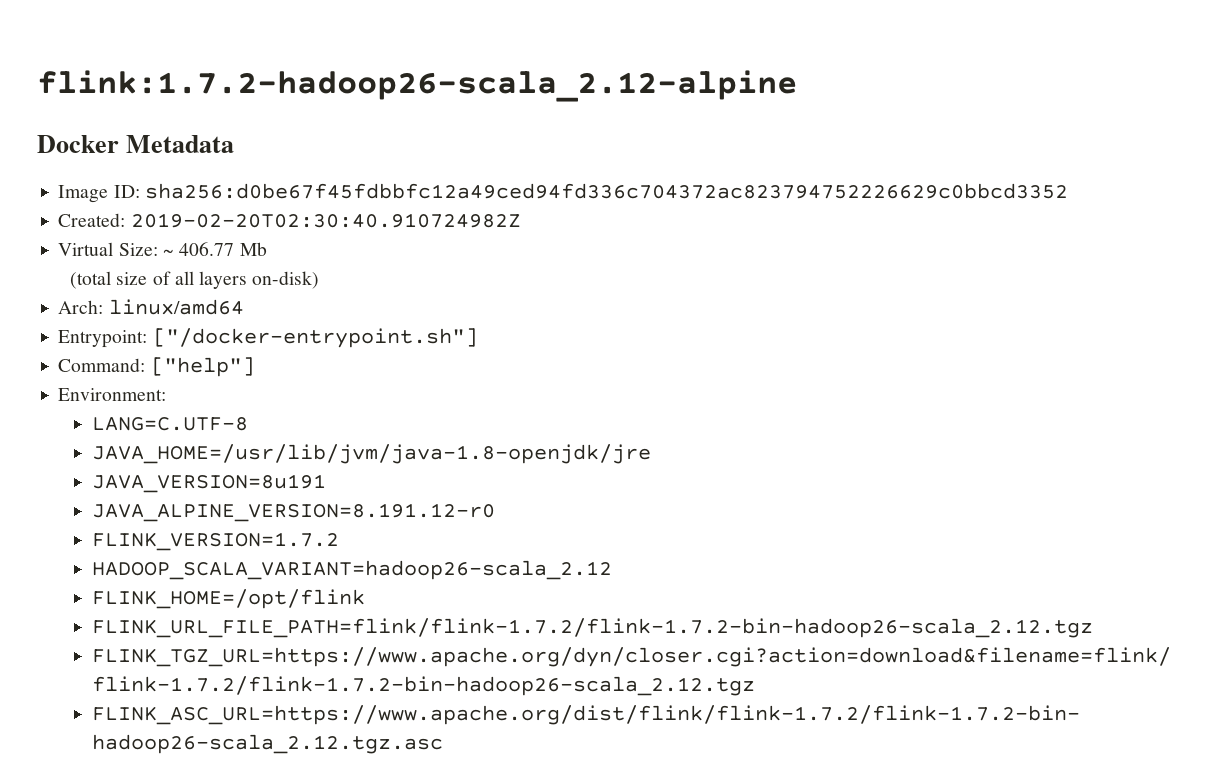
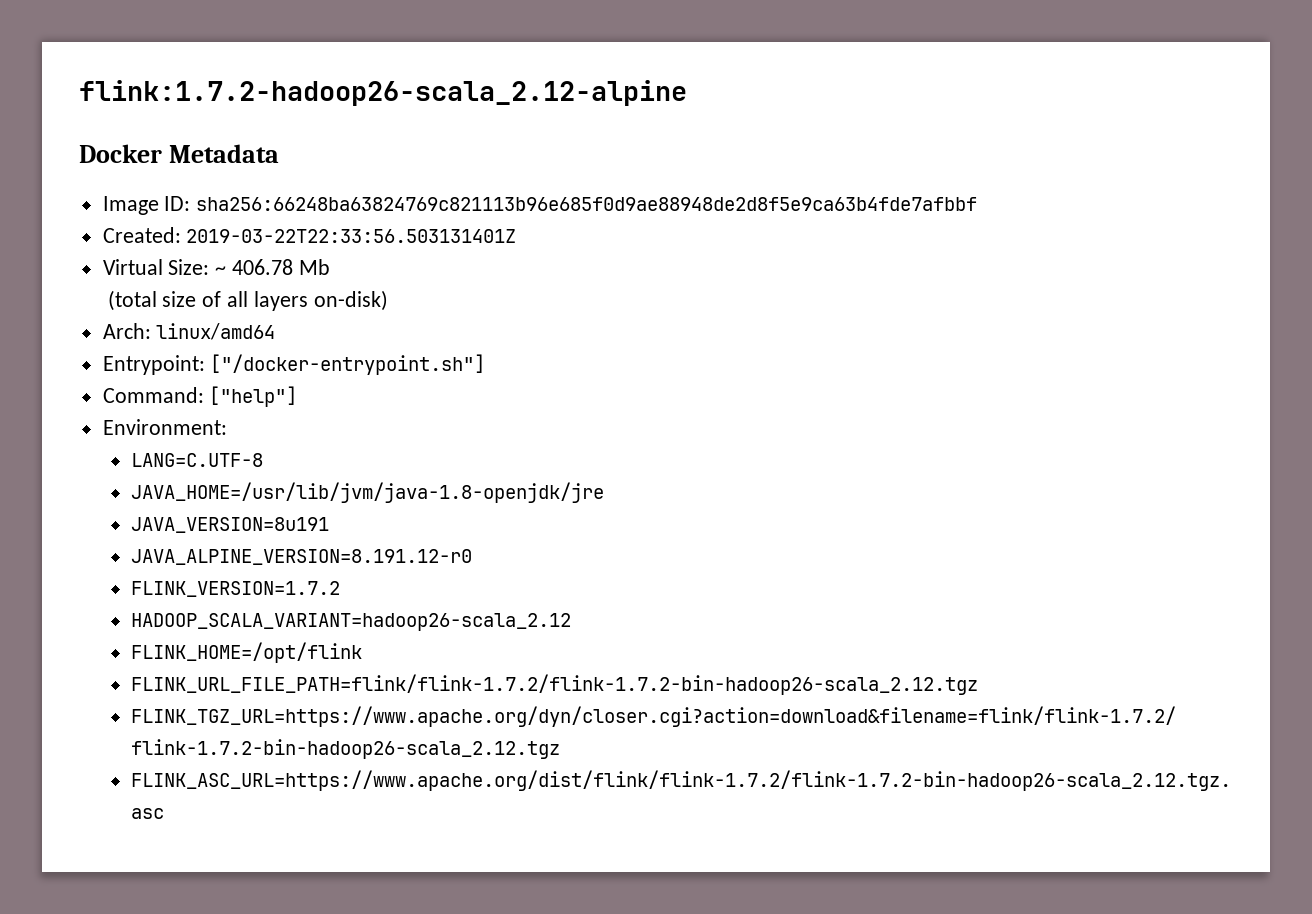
[144,183,1068,199] sha256:d0be67f45fdbbfc12a49ced94fd336c704372ac823794752226629c0bbcd3352 -> [196,197,978,211] sha256:66248ba63824769c821113b96e685f0d9ae88948de2d8f5e9ca63b4fde7afbbf
[130,213,521,228] 2019-02-20T02:30:40.910724982Z -> [186,229,517,243] 2019-03-22T22:33:56.503131401Z
[179,242,235,256] 406.77 -> [232,259,294,275] 406.78

